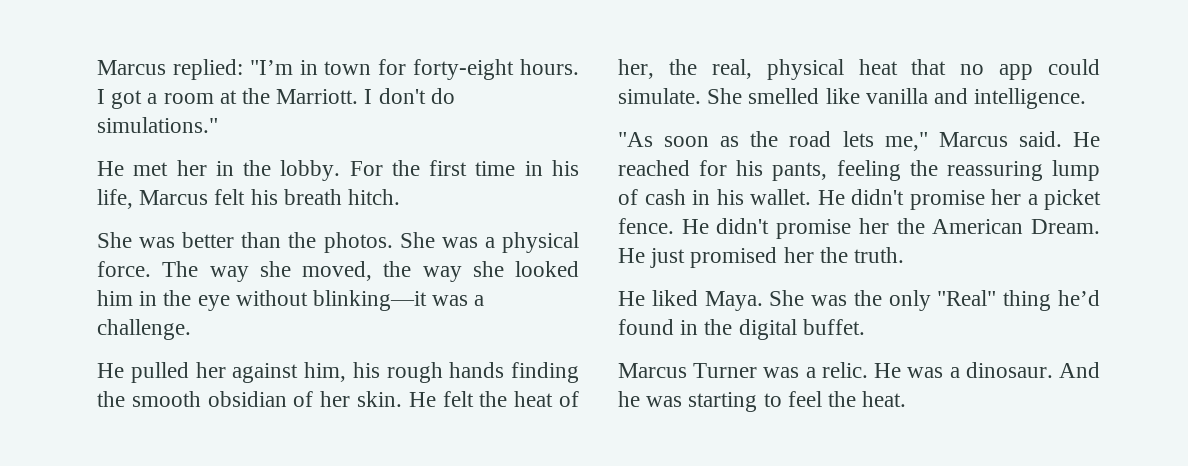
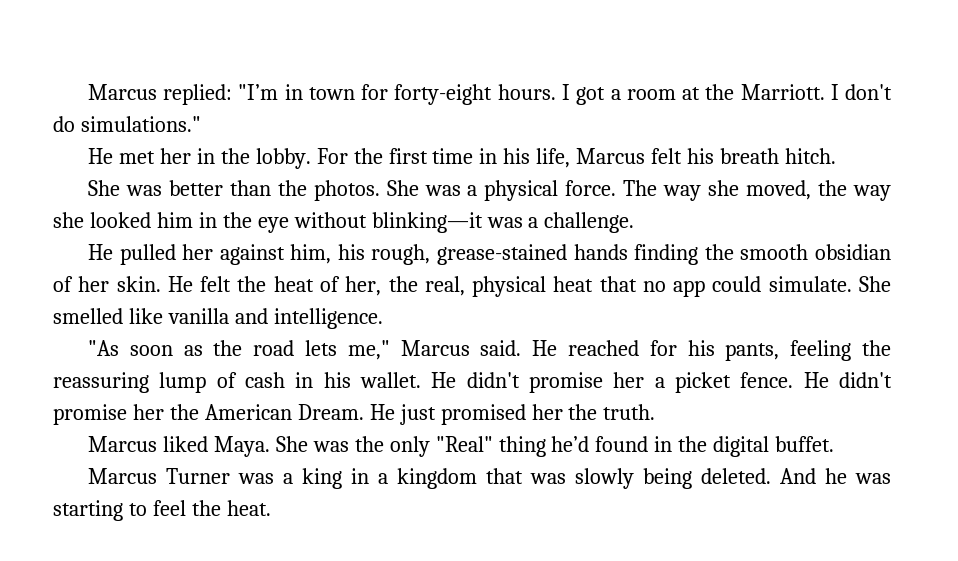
[386,362,443,383] rough -> [371,244,568,265] rough, grease-stained
[618,291,645,306] He -> [87,436,157,452] Marcus
[821,362,1053,378] relic. He was a dinosaur. -> [301,468,771,489] king in a kingdom that was slowly being deleted.

